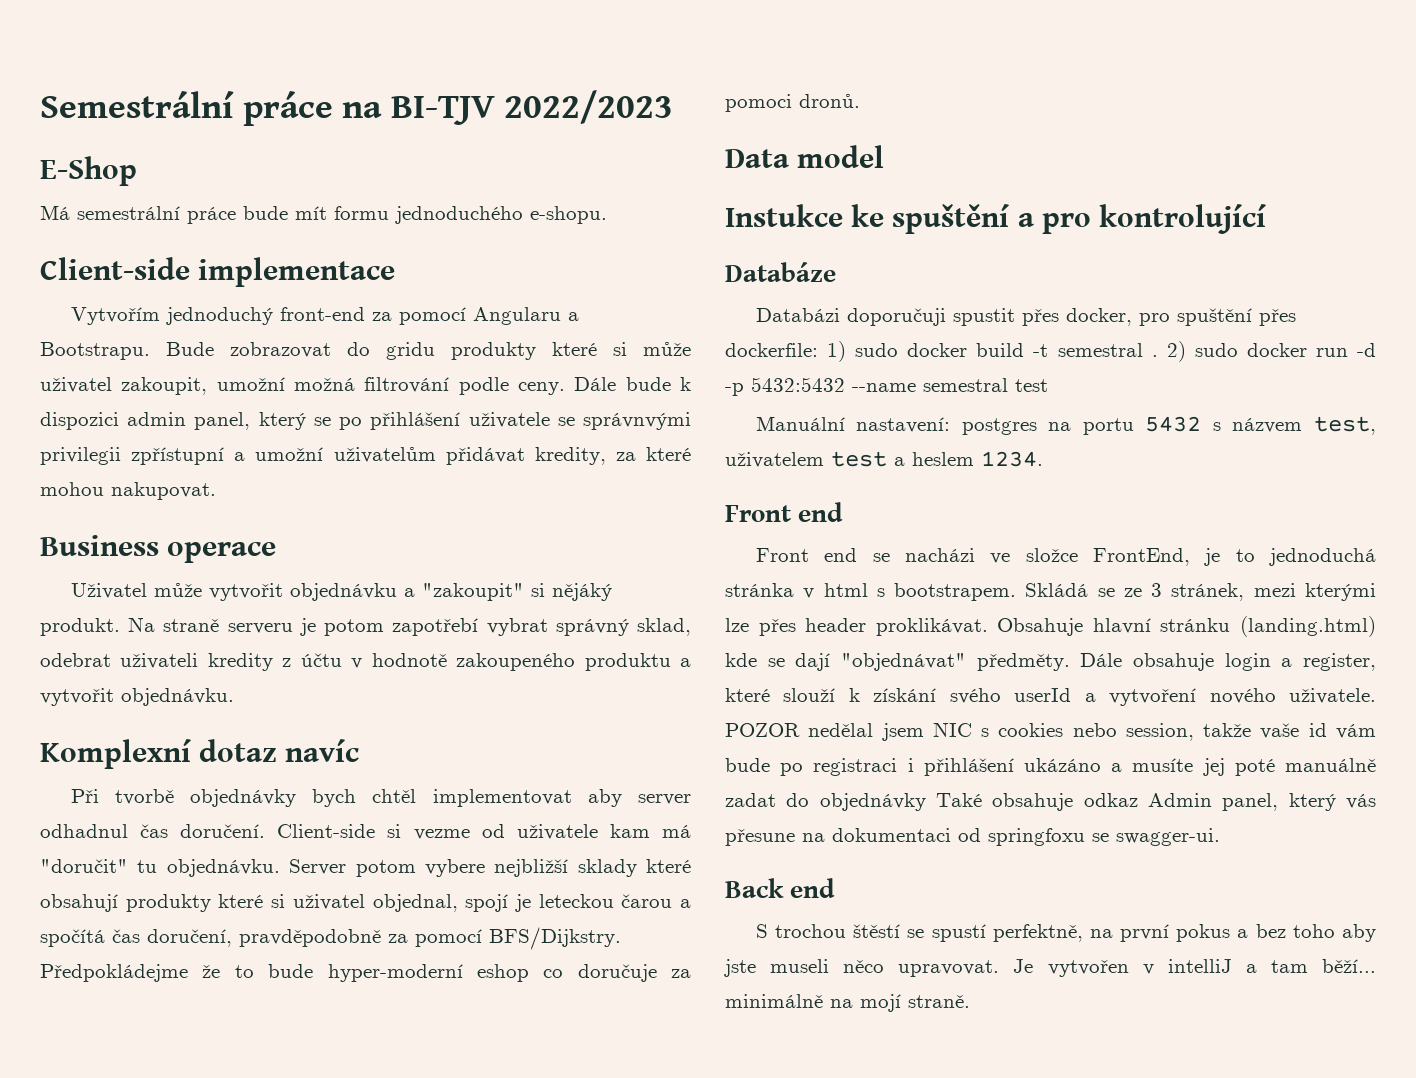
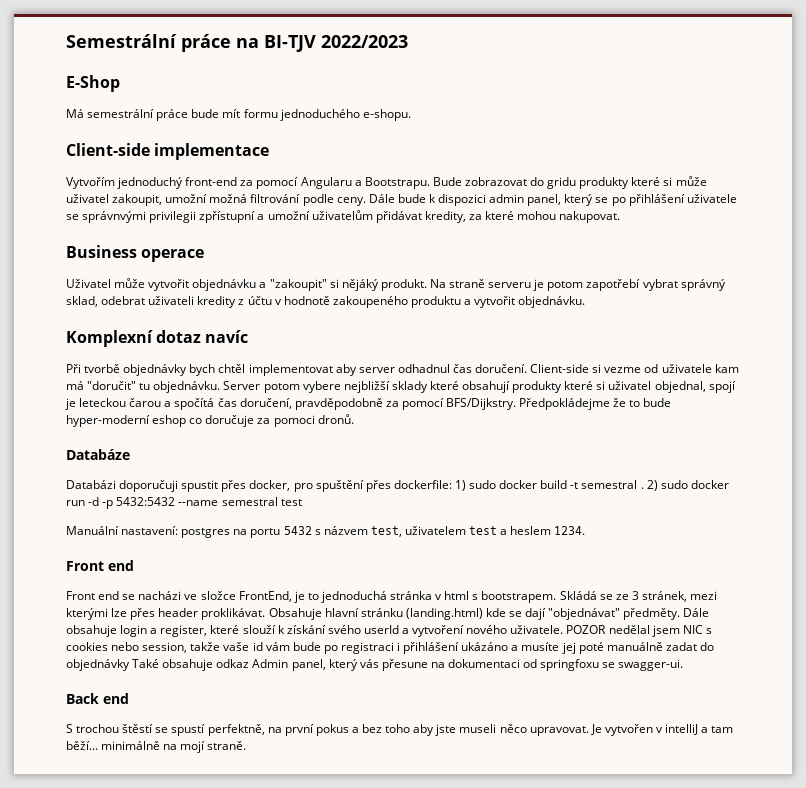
[725,145,885,168] [725,204,1267,234] // Data model // Instukce ke spuštění a pro kontrolující -> (354, 419) none

